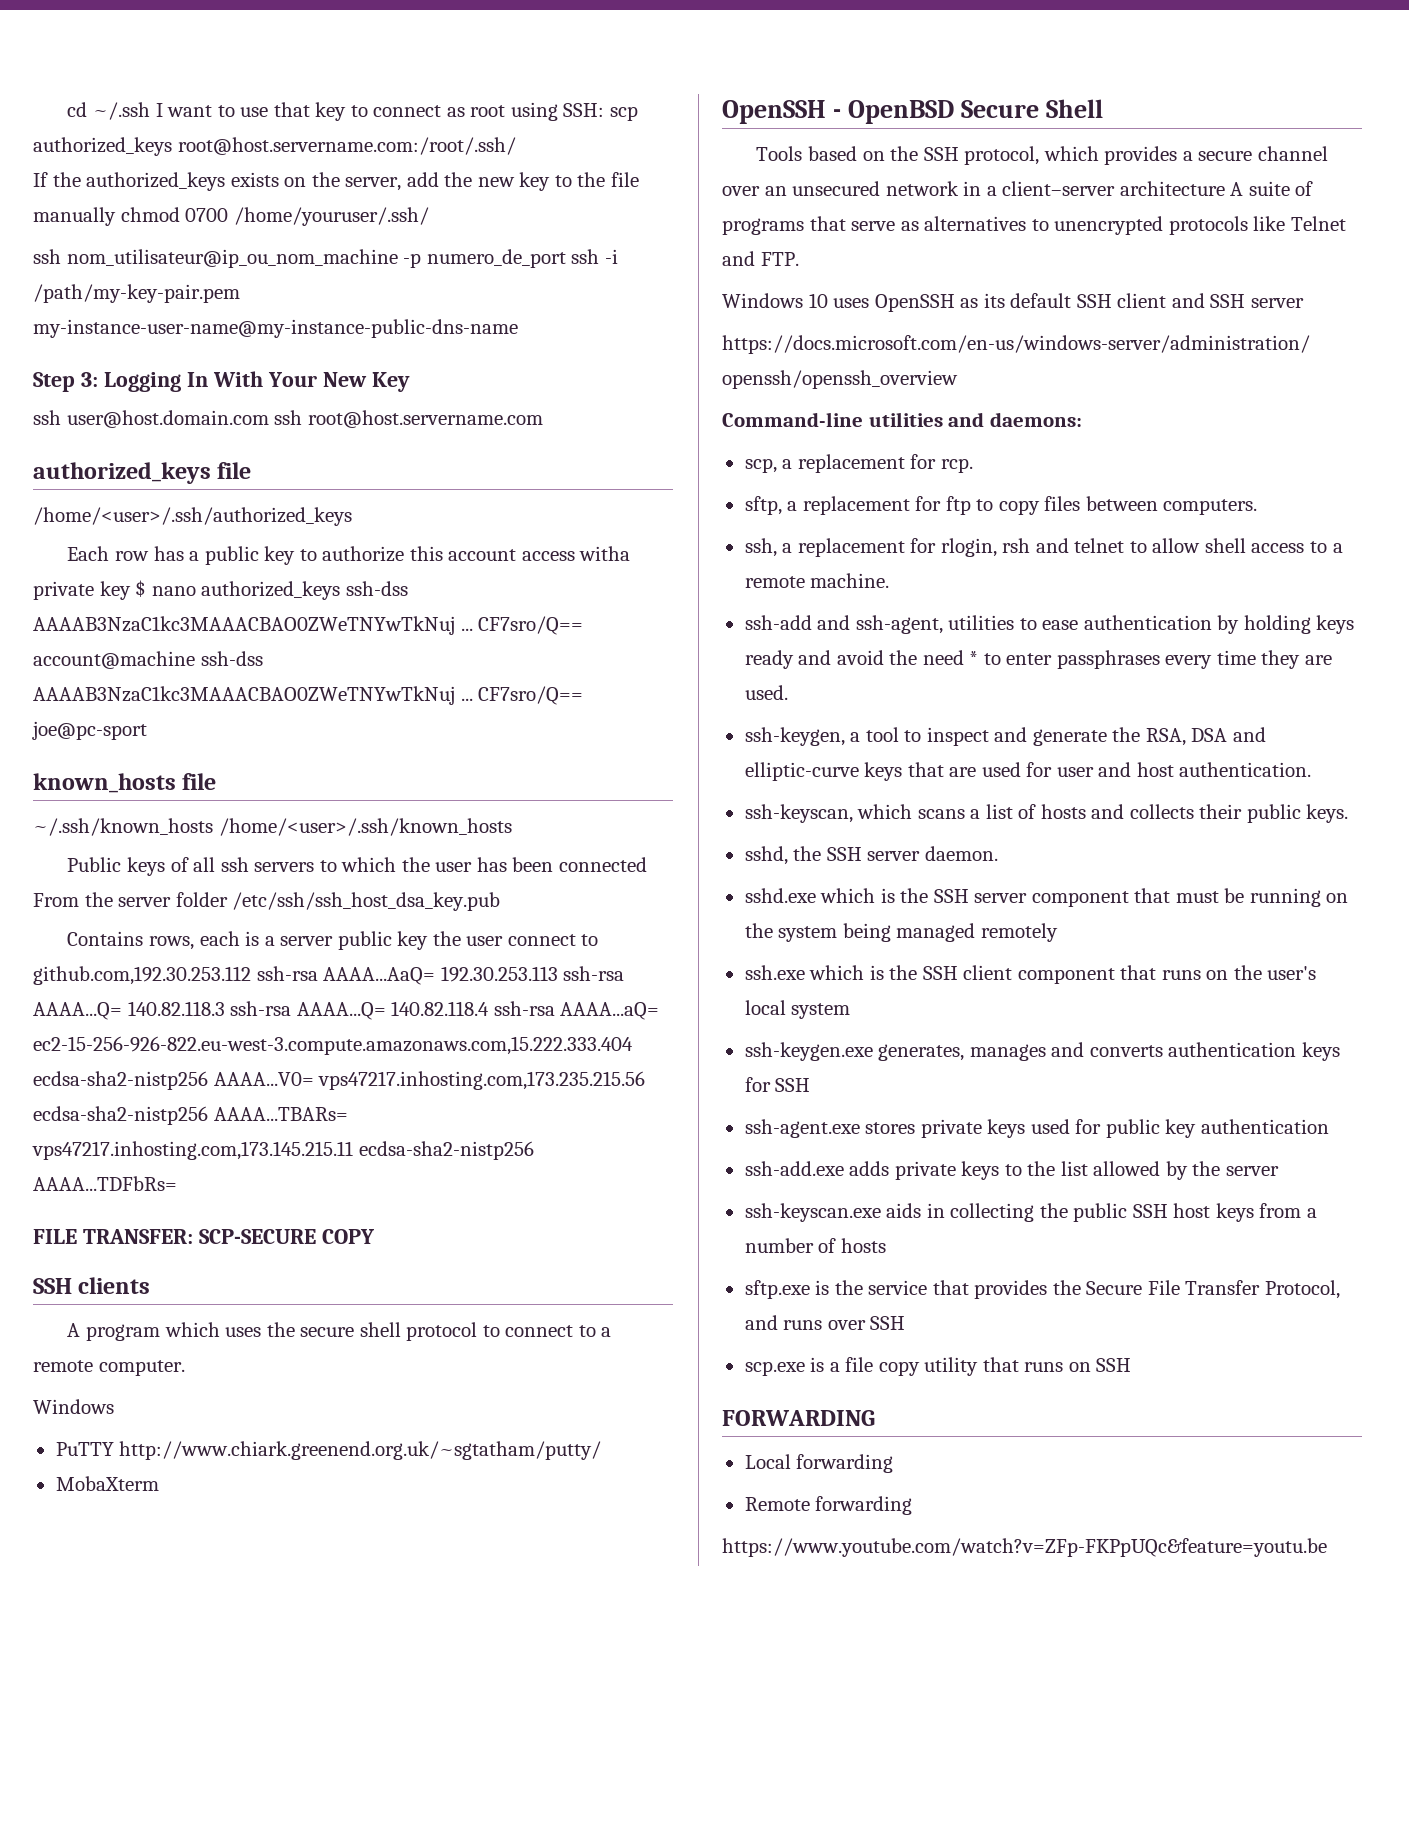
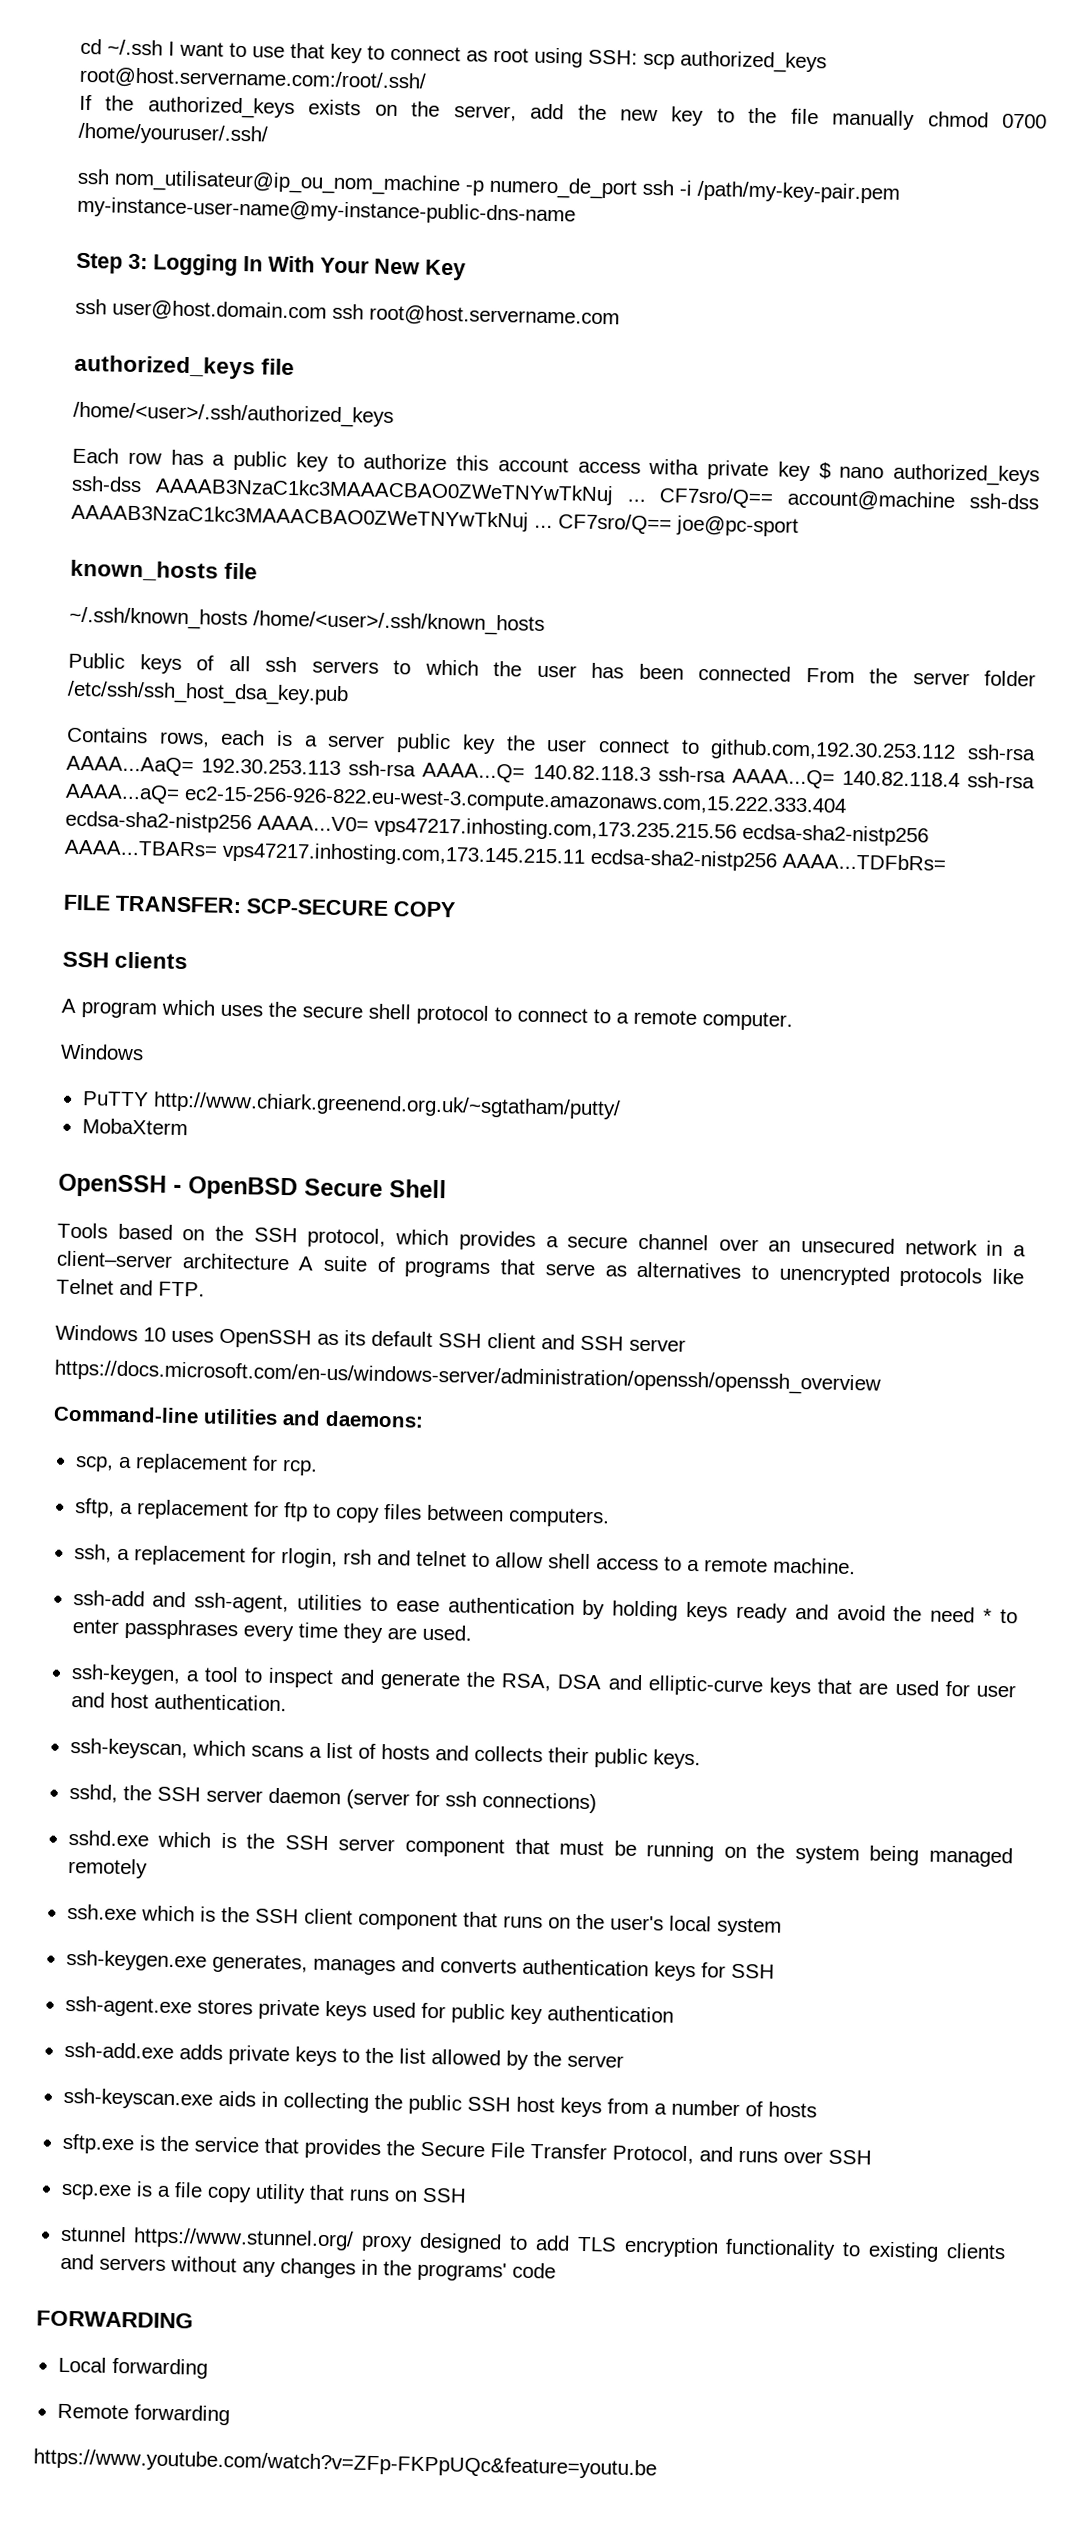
[924,846,998,861] daemon. -> [267,1787,597,1814] daemon (server for ssh connections)
(1132, 1365) none -> [59,2225,1007,2262] [59,2253,556,2282] // stunnel https://www.stunnel.org/ proxy designed to add TLS encryption functionality to existing clients and servers without any changes in the programs' code

